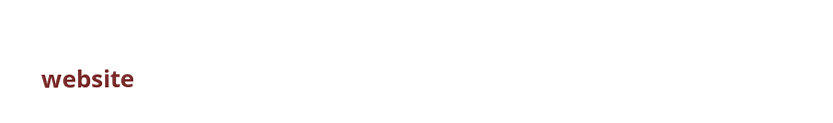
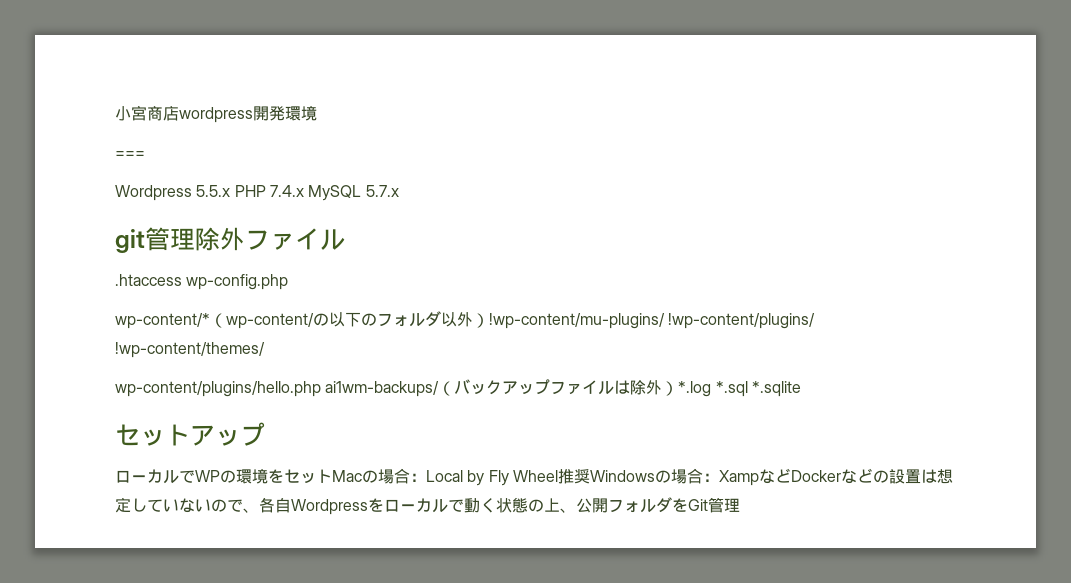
[41,69,135,88] website -> [115,105,317,123] [115,151,145,158] [115,185,399,201] [115,227,345,253] [115,274,289,290] [115,311,816,329] [115,342,265,358] [115,379,801,397] [115,422,265,446] [115,468,953,486] [115,497,740,515] 小宮商店wordpress開発環境 // === // Wordpress 5.5.x PHP 7.4.x MySQL 5.7.x // git管理除外ファイル // .htaccess wp-config.php // wp-content/*（wp-content/の以下のフォルダ以外）!wp-content/mu-plugins/ !wp-content/plugins/ !wp-content/themes/ // wp-content/plugins/hello.php ai1wm-backups/（バックアップファイルは除外）*.log *.sql *.sqlite // セットアップ // ローカルでWPの環境をセットMacの場合：Local by Fly Wheel推奨Windowsの場合：XampなどDockerなどの設置は想定していないので、各自Wordpressをローカルで動く状態の上、公開フォルダをGit管理

